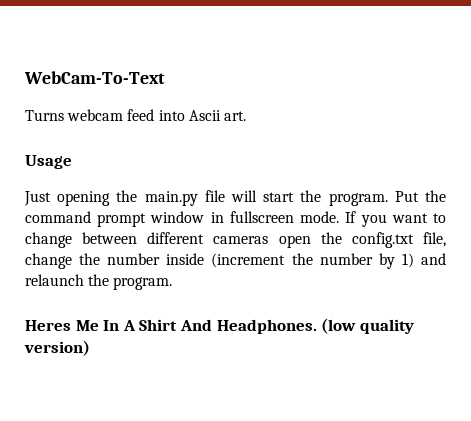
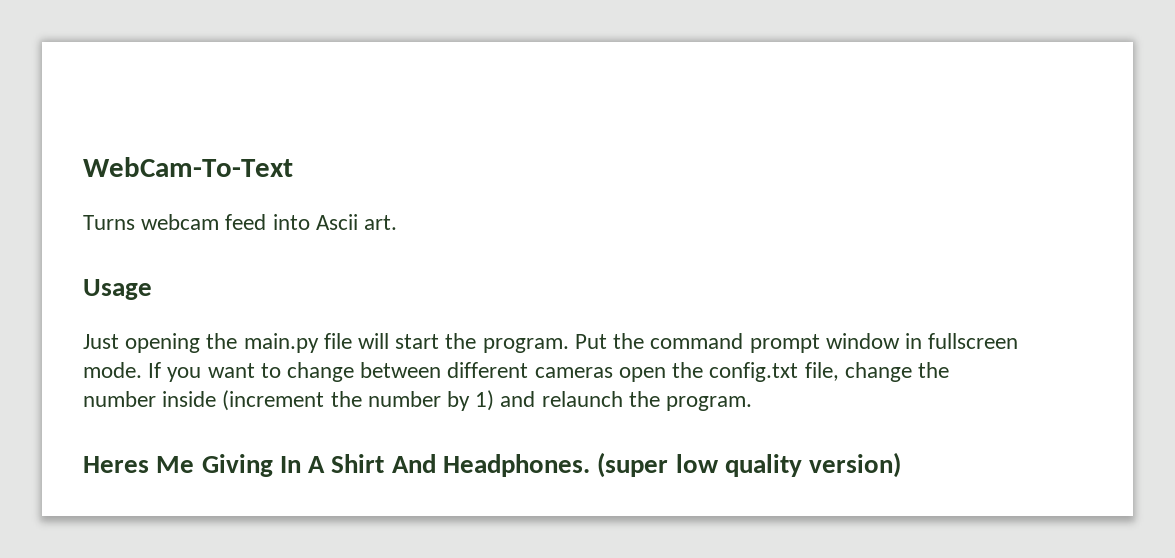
(99, 325) none -> [201,454,273,477] Giving
[321,318,357,334] (low -> [597,452,719,478] (super low

